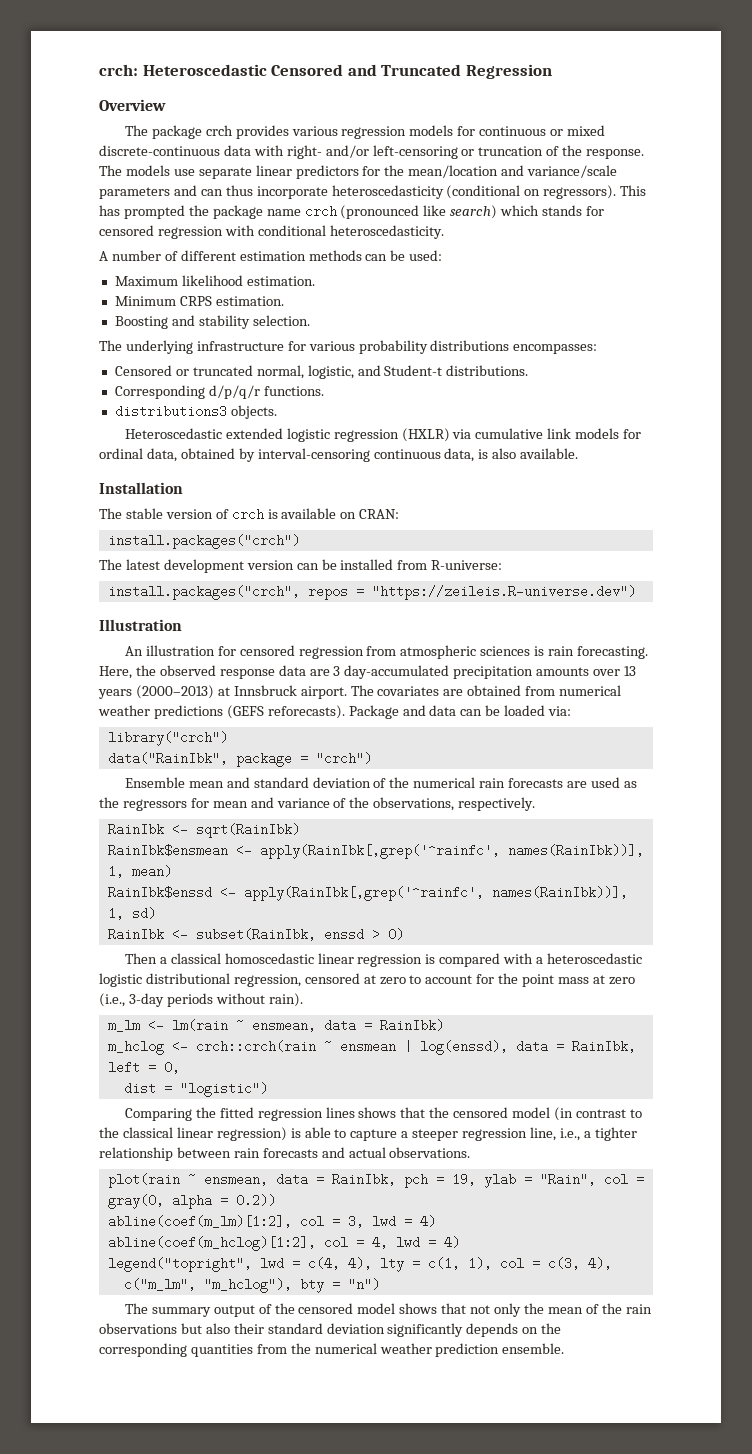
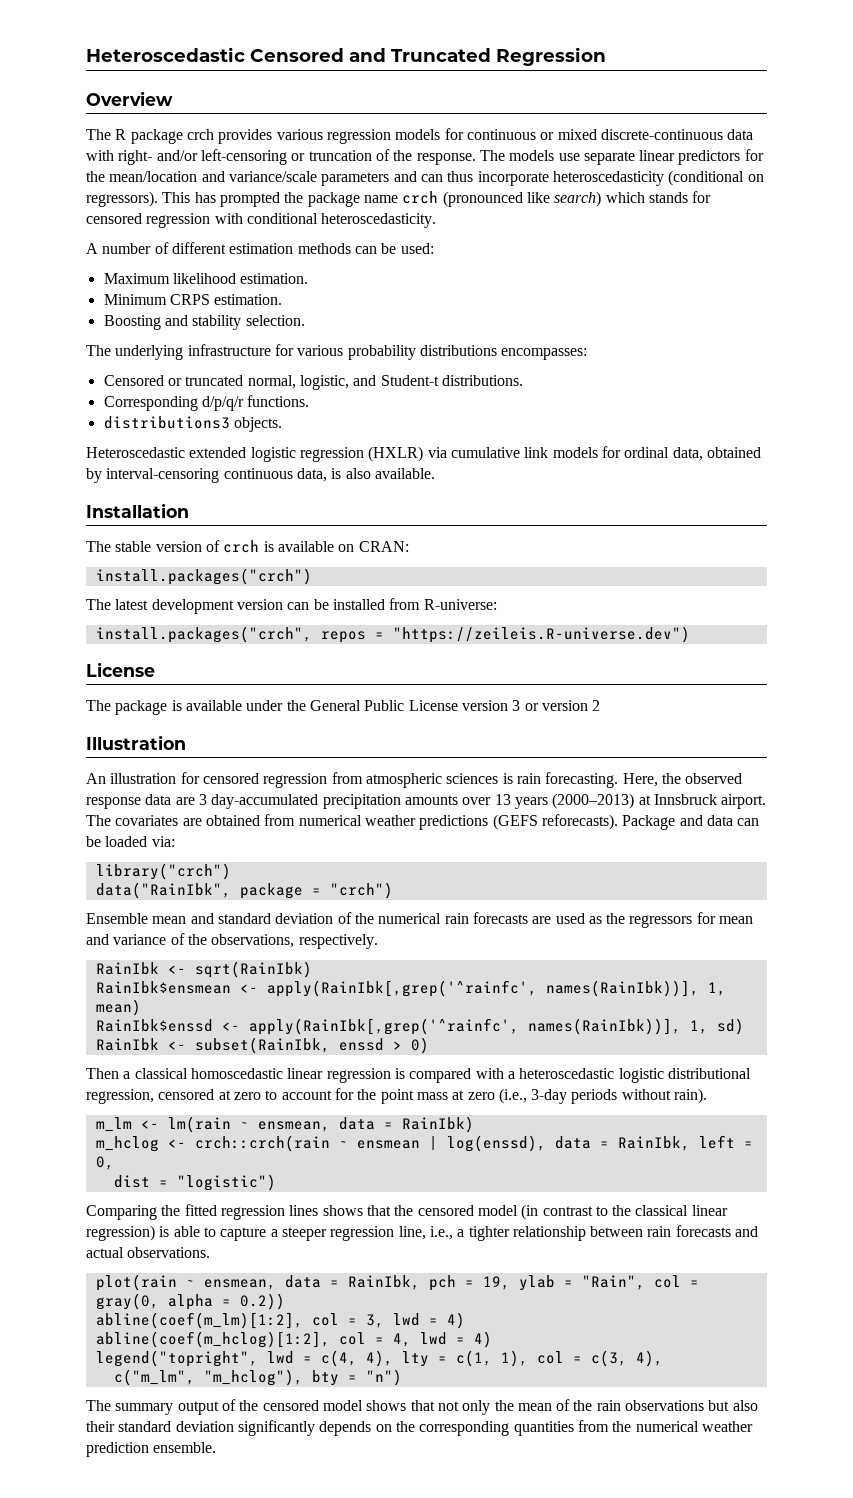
[99,64,138,76] crch: -> (86, 54) none
(148, 130) none -> [115,129,127,140] R
(636, 592) none -> [86,662,155,677] [86,700,601,715] // License // The package is available under the General Public License version 3 or version 2

